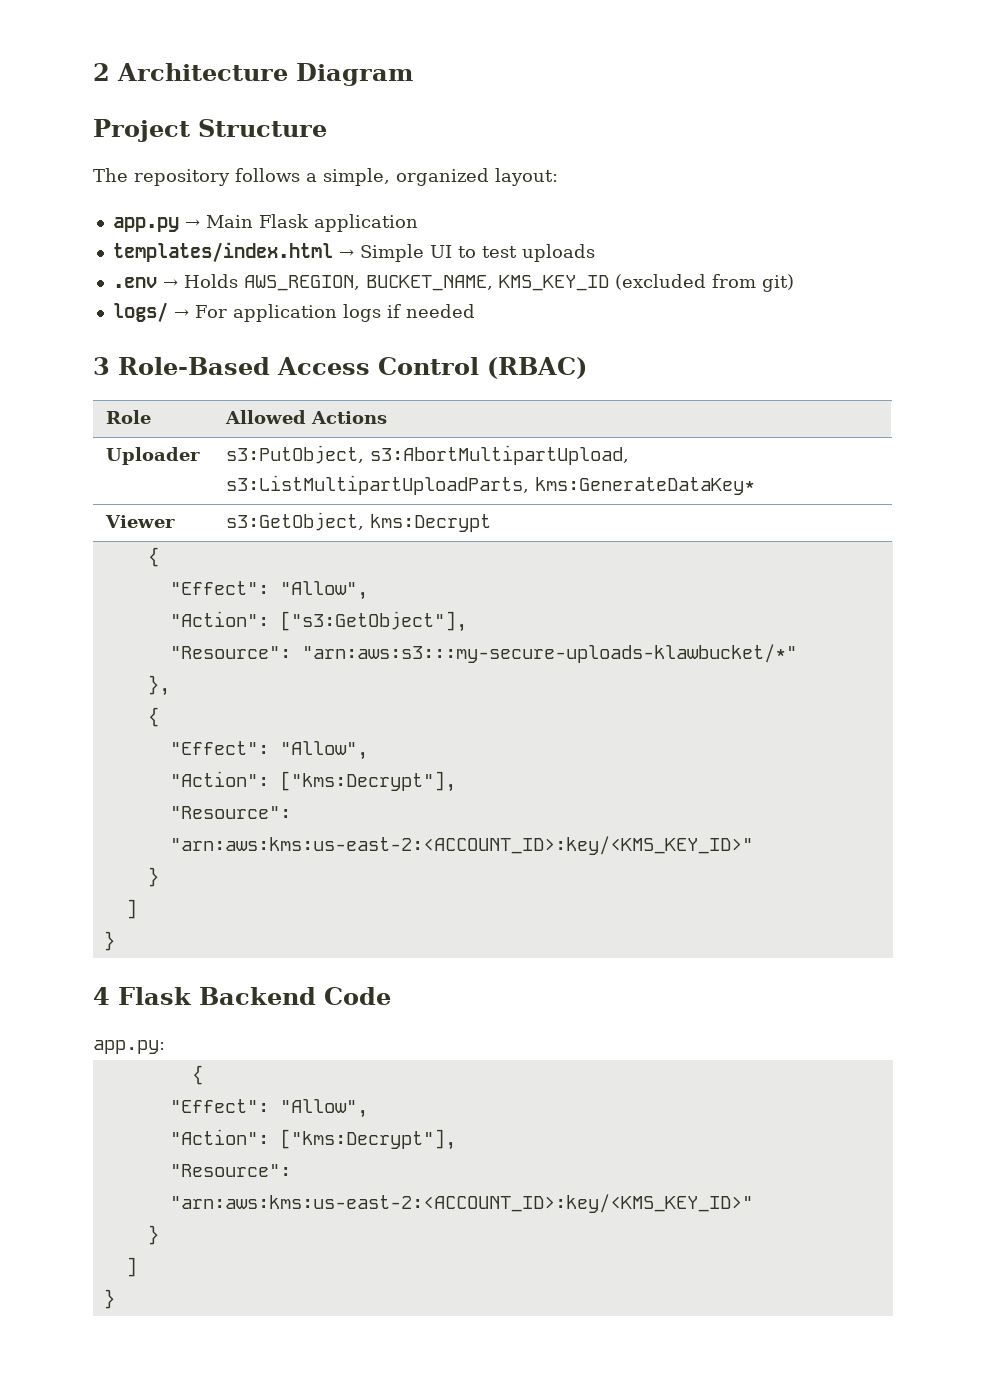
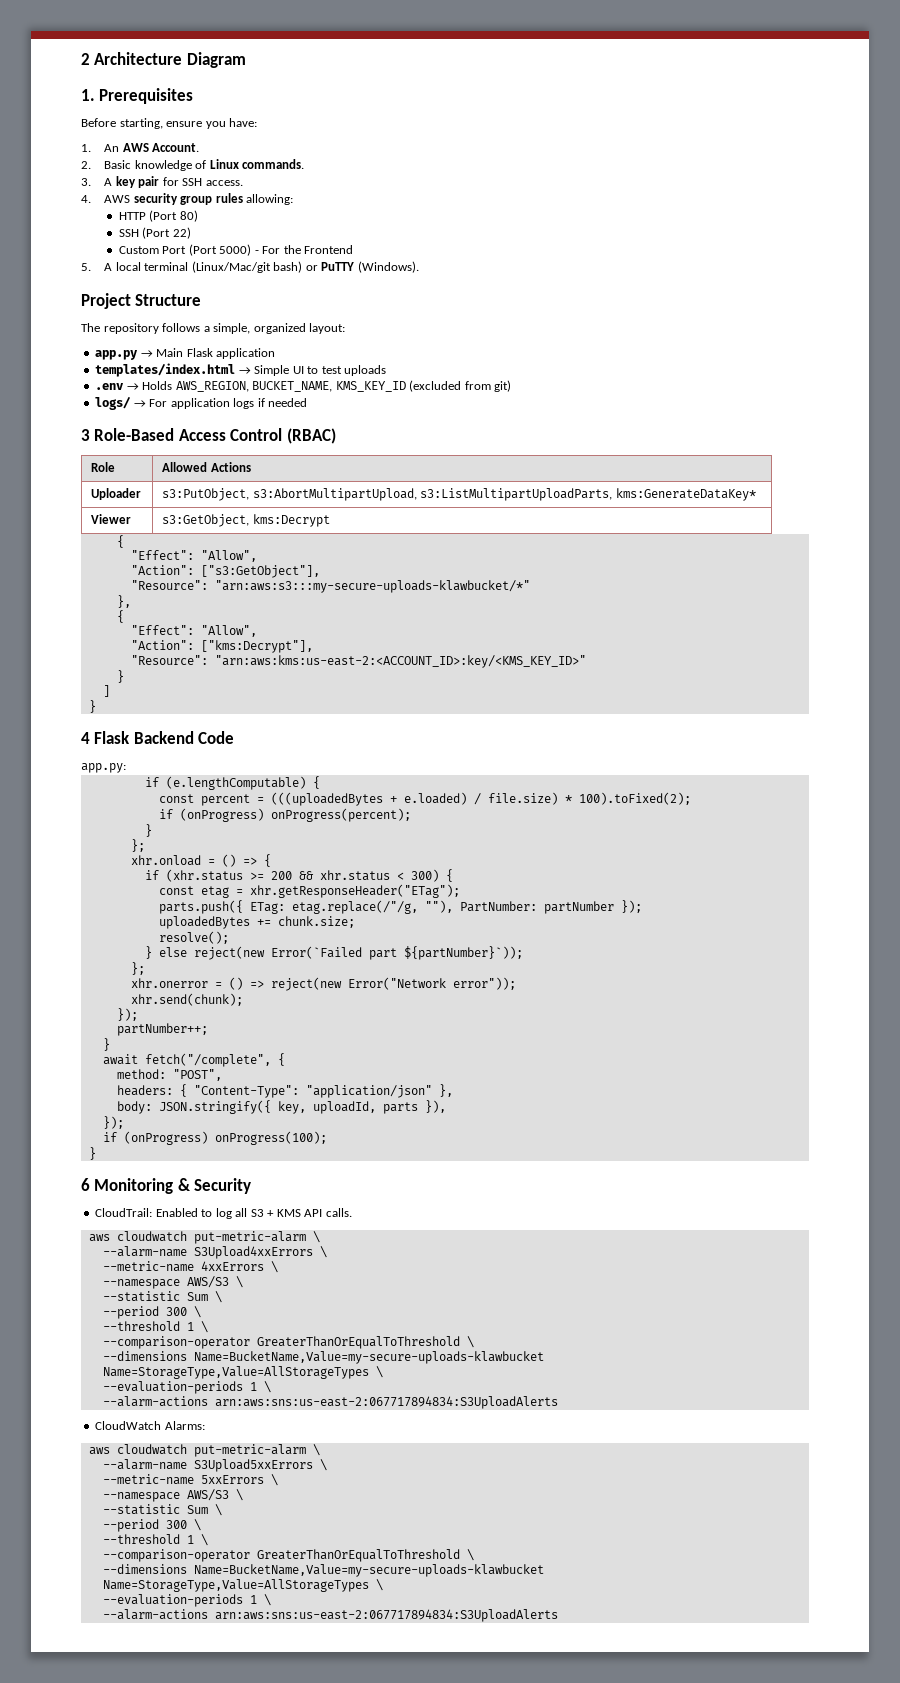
(413, 74) none -> [81,88,194,104] [81,118,258,129] [81,143,200,152] [81,159,305,171] [81,176,243,188] [81,193,294,205] [118,210,198,222] [118,227,191,239] [118,244,354,256] [81,261,419,273] // 1. Prerequisites // Before starting, ensure you have: // 1. An AWS Account. // 2. Basic knowledge of Linux commands. // 3. A key pair for SSH access. // 4. AWS security group rules allowing: // HTTP (Port 80) // SSH (Port 22) // Custom Port (Port 5000) - For the Frontend // 5. A local terminal (Linux/Mac/git bash) or PuTTY (Windows).
[191,1065,203,1085] [169,1099,368,1118] [169,1129,456,1150] [169,1164,291,1177] [169,1194,753,1213] [147,1225,159,1245] [125,1257,137,1277] [103,1289,115,1309] { // "Effect": "Allow", // "Action": ["kms:Decrypt"], // "Resource": "arn:aws:kms:us-east-2:<ACCOUNT_ID>:key/<KMS_KEY_ID>" // } // ] // } -> [144,776,320,790] [158,792,691,806] [158,808,411,822] [144,824,152,837] [130,839,145,852] [130,854,271,867] [144,869,453,882] [158,884,460,898] [158,900,642,914] [158,916,355,929] [158,931,229,944] [144,946,523,960] [130,962,145,975] [130,977,516,991] [130,993,243,1006] [116,1008,138,1021] [116,1023,208,1036] [102,1038,110,1051] [102,1053,285,1067] [116,1069,222,1081] [116,1084,453,1098] [116,1100,446,1114] [102,1116,124,1129] [102,1131,327,1145] [88,1147,96,1160] [81,1178,252,1194] [95,1208,352,1219] [88,1231,320,1244] [102,1246,327,1259] [102,1261,278,1273] [102,1276,243,1289] [102,1291,222,1303] [102,1306,201,1319] [102,1321,208,1333] [102,1336,474,1349] [102,1351,544,1364] [102,1366,383,1379] [102,1381,271,1394] [102,1396,558,1409] [95,1421,205,1430] [88,1444,320,1457] [102,1459,327,1472] [102,1474,278,1486] [102,1489,243,1502] [102,1504,222,1516] [102,1519,201,1532] [102,1534,208,1546] [102,1549,474,1562] [102,1564,544,1577] [102,1579,383,1592] [102,1594,271,1607] [102,1609,558,1622] if (e.lengthComputable) { // const percent = (((uploadedBytes + e.loaded) / file.size) * 100).toFixed(2); // if (onProgress) onProgress(percent); // } // }; // xhr.onload = () => { // if (xhr.status >= 200 && xhr.status < 300) { // const etag = xhr.getResponseHeader("ETag"); // parts.push({ ETag: etag.replace(/"/g, ""), PartNumber: partNumber }); // uploadedBytes += chunk.size; // resolve(); // } else reject(new Error(`Failed part ${partNumber}`)); // }; // xhr.onerror = () => reject(new Error("Network error")); // xhr.send(chunk); // }); // partNumber++; // } // await fetch("/complete", { // method: "POST", // headers: { "Content-Type": "application/json" }, // body: JSON.stringify({ key, uploadId, parts }), // }); // if (onProgress) onProgress(100); // } // 6 Monitoring & Security // CloudTrail: Enabled to log all S3 + KMS API calls. // aws cloudwatch put-metric-alarm \ // --alarm-name S3Upload4xxErrors \ // --metric-name 4xxErrors \ // --namespace AWS/S3 \ // --statistic Sum \ // --period 300 \ // --threshold 1 \ // --comparison-operator GreaterThanOrEqualToThreshold \ // --dimensions Name=BucketName,Value=my-secure-uploads-klawbucket Name=StorageType,Value=AllStorageTypes \ // --evaluation-periods 1 \ // --alarm-actions arn:aws:sns:us-east-2:067717894834:S3UploadAlerts // CloudWatch Alarms: // aws cloudwatch put-metric-alarm \ // --alarm-name S3Upload5xxErrors \ // --metric-name 5xxErrors \ // --namespace AWS/S3 \ // --statistic Sum \ // --period 300 \ // --threshold 1 \ // --comparison-operator GreaterThanOrEqualToThreshold \ // --dimensions Name=BucketName,Value=my-secure-uploads-klawbucket Name=StorageType,Value=AllStorageTypes \ // --evaluation-periods 1 \ // --alarm-actions arn:aws:sns:us-east-2:067717894834:S3UploadAlerts

